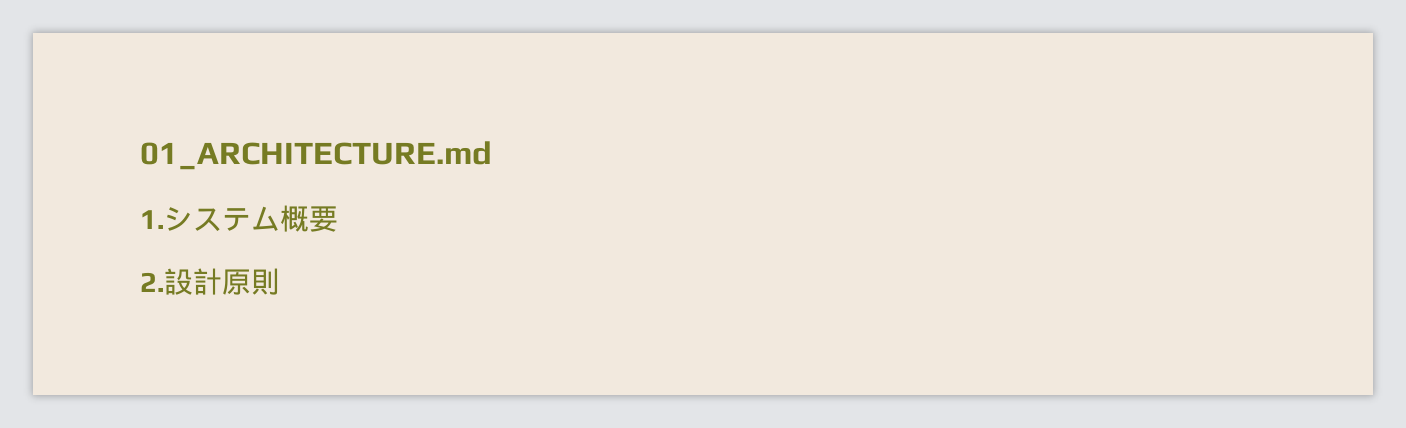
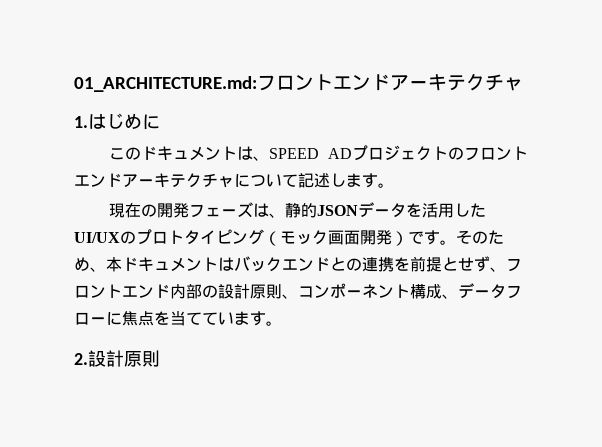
[140,141,492,170] [140,205,338,232] 01_ARCHITECTURE.md // 1.システム概要 -> [74,73,523,92] [74,113,160,130] [109,145,528,161] [74,173,394,188] [109,202,487,218] [74,229,504,246] [74,256,522,272] [74,283,522,299] [74,311,282,326] 01_ARCHITECTURE.md:フロントエンドアーキテクチャ // 1.はじめに // このドキュメントは、SPEED ADプロジェクトのフロントエンドアーキテクチャについて記述します。 // 現在の開発フェーズは、静的JSONデータを活用したUI/UXのプロトタイピング（モック画面開発）です。そのため、本ドキュメントはバックエンドとの連携を前提とせず、フロントエンド内部の設計原則、コンポーネント構成、データフローに焦点を当てています。

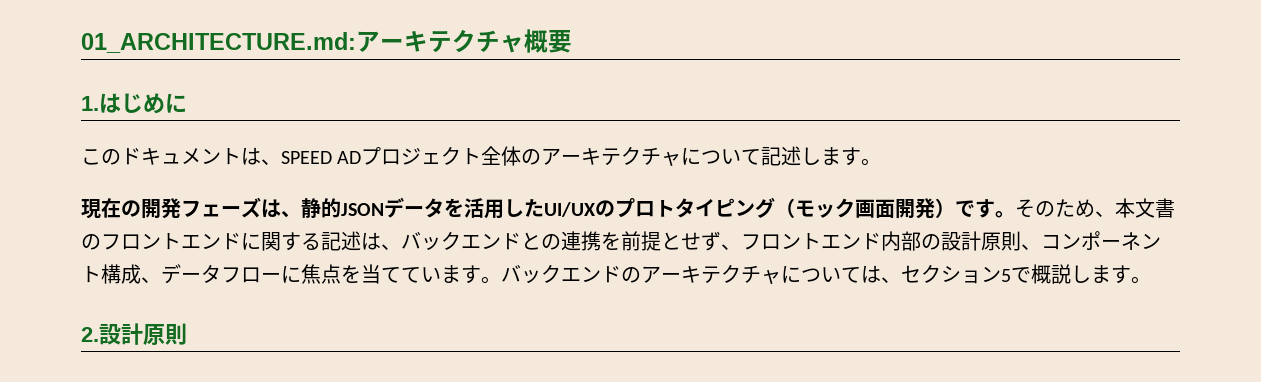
[257,73,523,91] フロントエンドアーキテクチャ -> [356,29,572,53] アーキテクチャ概要
[448,146,528,161] [74,173,122,187] のフロントエンド -> [481,146,542,166] 全体の
[122,257,234,272] ドキュメントは -> [1135,198,1175,218] [81,231,401,251] 文書のフロントエンドに関する記述は、
(282, 323) none -> [501,264,1151,284] バックエンドのアーキテクチャについては、セクション5で概説します。

